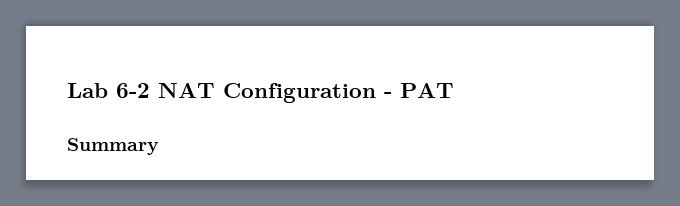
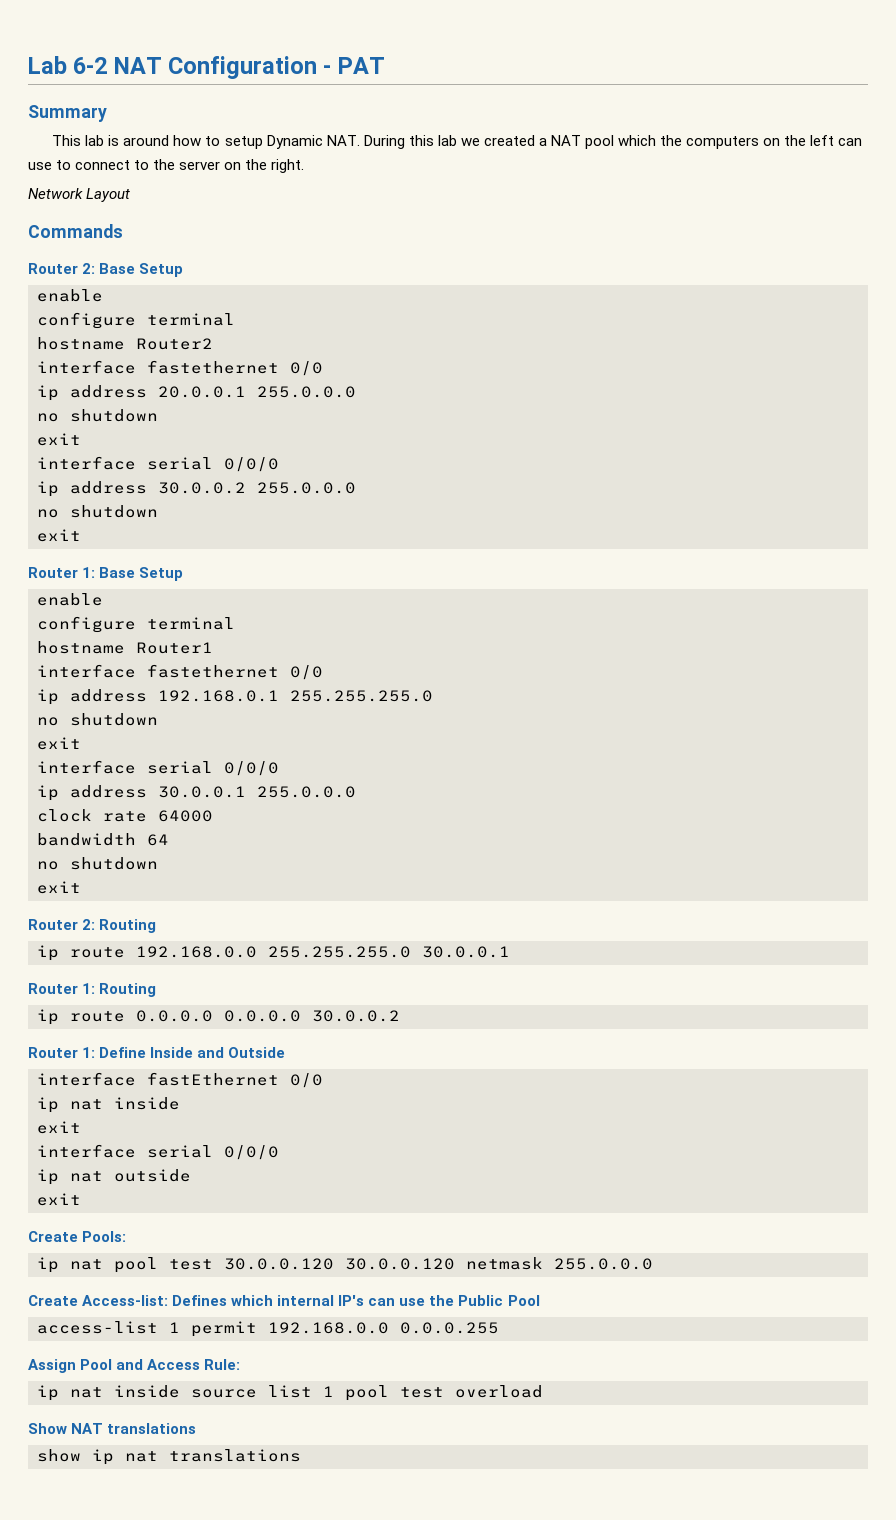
(159, 146) none -> [52,135,863,149] [28,159,305,173] [28,188,131,202] [28,224,123,238] [28,263,184,277] [37,289,103,302] [37,312,235,329] [37,337,213,350] [37,360,323,376] [37,385,356,401] [37,409,158,422] [37,433,81,446] [37,456,279,472] [37,481,356,497] [37,505,158,518] [37,529,81,542] [28,567,184,581] [37,593,103,606] [37,616,235,633] [37,641,213,654] [37,664,323,680] [37,689,433,705] [37,713,158,726] [37,737,81,750] [37,760,279,776] [37,785,356,801] [37,809,213,822] [37,833,169,846] [37,857,158,870] [37,881,81,894] [28,919,157,933] [37,945,510,961] [28,983,157,997] [37,1009,400,1025] [28,1047,286,1058] [37,1072,323,1088] [37,1097,180,1113] [37,1121,81,1134] [37,1144,279,1160] [37,1169,191,1185] [37,1193,81,1206] [28,1231,127,1242] [37,1257,653,1273] [28,1295,540,1306] [37,1321,499,1337] [28,1359,241,1373] [37,1385,543,1401] [28,1423,197,1434] [37,1449,301,1465] // This lab is around how to setup Dynamic NAT. During this lab we created a NAT pool which the computers on the left can use to connect to the server on the right. // Network Layout // Commands // Router 2: Base Setup // enable // configure terminal // hostname Router2 // interface fastethernet 0/0 // ip address 20.0.0.1 255.0.0.0 // no shutdown // exit // interface serial 0/0/0 // ip address 30.0.0.2 255.0.0.0 // no shutdown // exit // Router 1: Base Setup // enable // configure terminal // hostname Router1 // interface fastethernet 0/0 // ip address 192.168.0.1 255.255.255.0 // no shutdown // exit // interface serial 0/0/0 // ip address 30.0.0.1 255.0.0.0 // clock rate 64000 // bandwidth 64 // no shutdown // exit // Router 2: Routing // ip route 192.168.0.0 255.255.255.0 30.0.0.1 // Router 1: Routing // ip route 0.0.0.0 0.0.0.0 30.0.0.2 // Router 1: Define Inside and Outside // interface fastEthernet 0/0 // ip nat inside // exit // interface serial 0/0/0 // ip nat outside // exit // Create Pools: // ip nat pool test 30.0.0.120 30.0.0.120 netmask 255.0.0.0 // Create Access-list: Defines which internal IP's can use the Public Pool // access-list 1 permit 192.168.0.0 0.0.0.255 // Assign Pool and Access Rule: // ip nat inside source list 1 pool test overload // Show NAT translations // show ip nat translations

